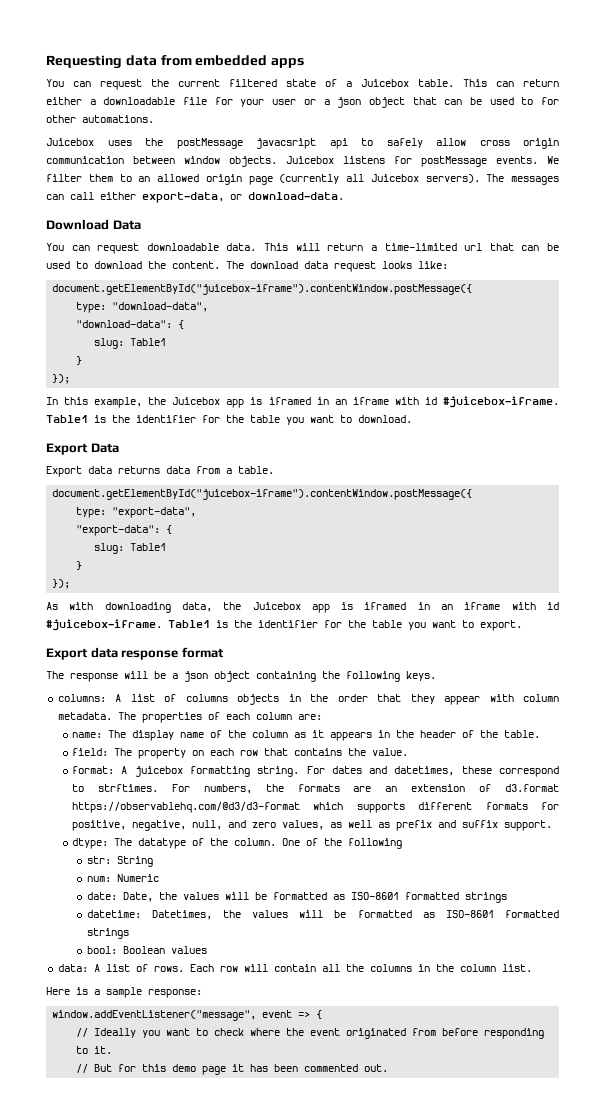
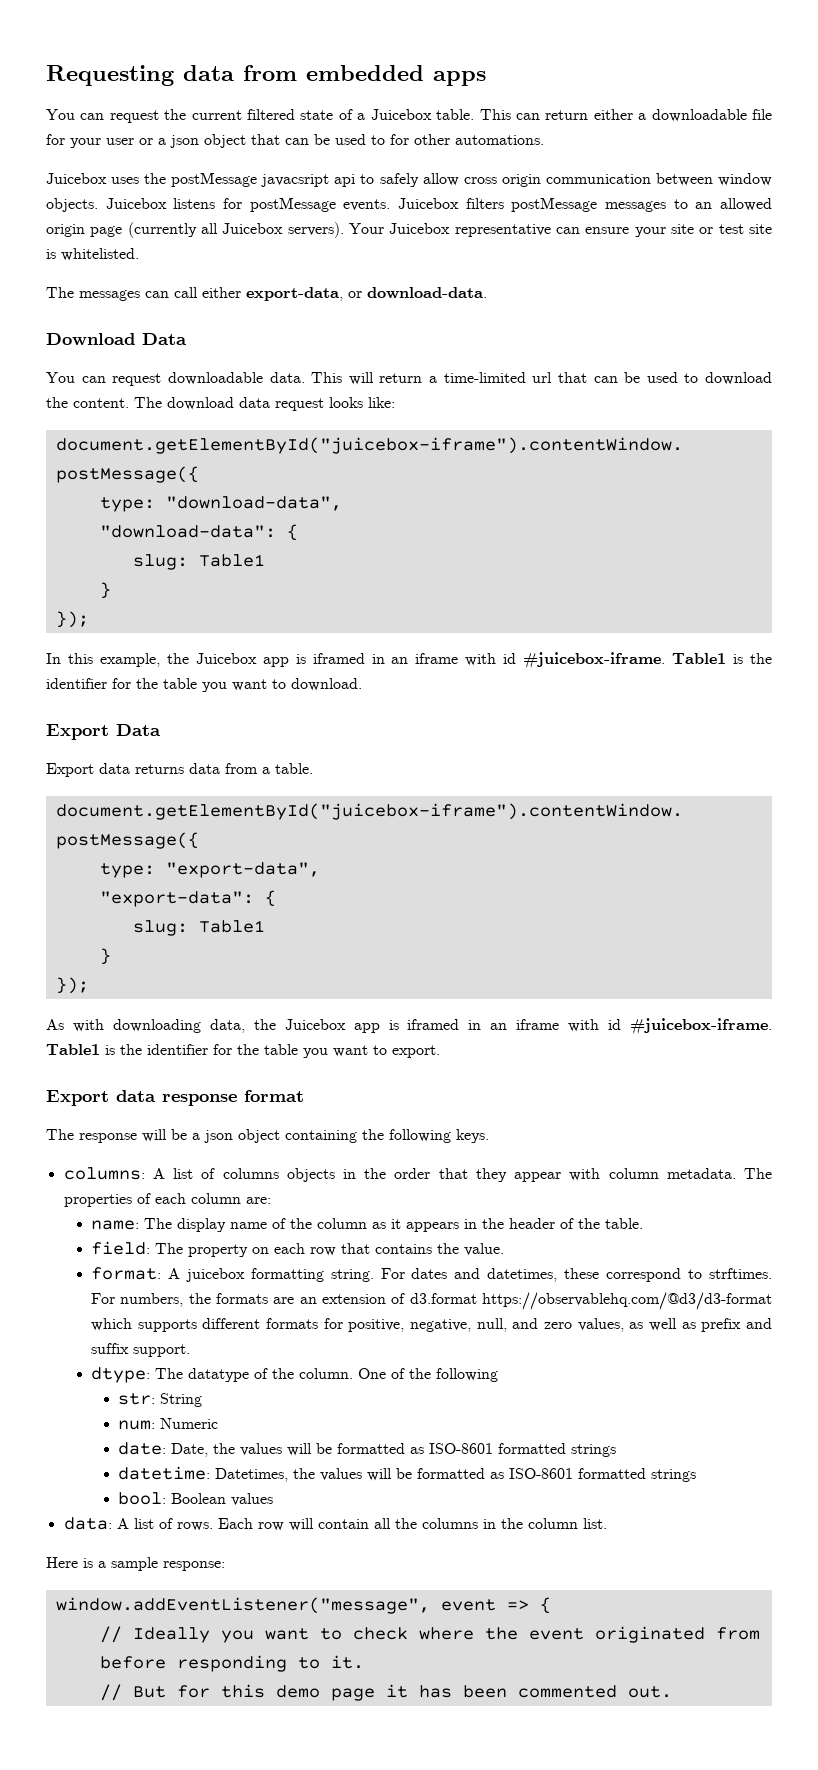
[547,156,559,164] [46,174,113,182] We filter them -> [398,197,666,212] Juicebox filters postMessage messages
(480, 178) none -> [349,223,773,237] [46,248,139,261] Your Juicebox representative can ensure your site or test site is whitelisted. //

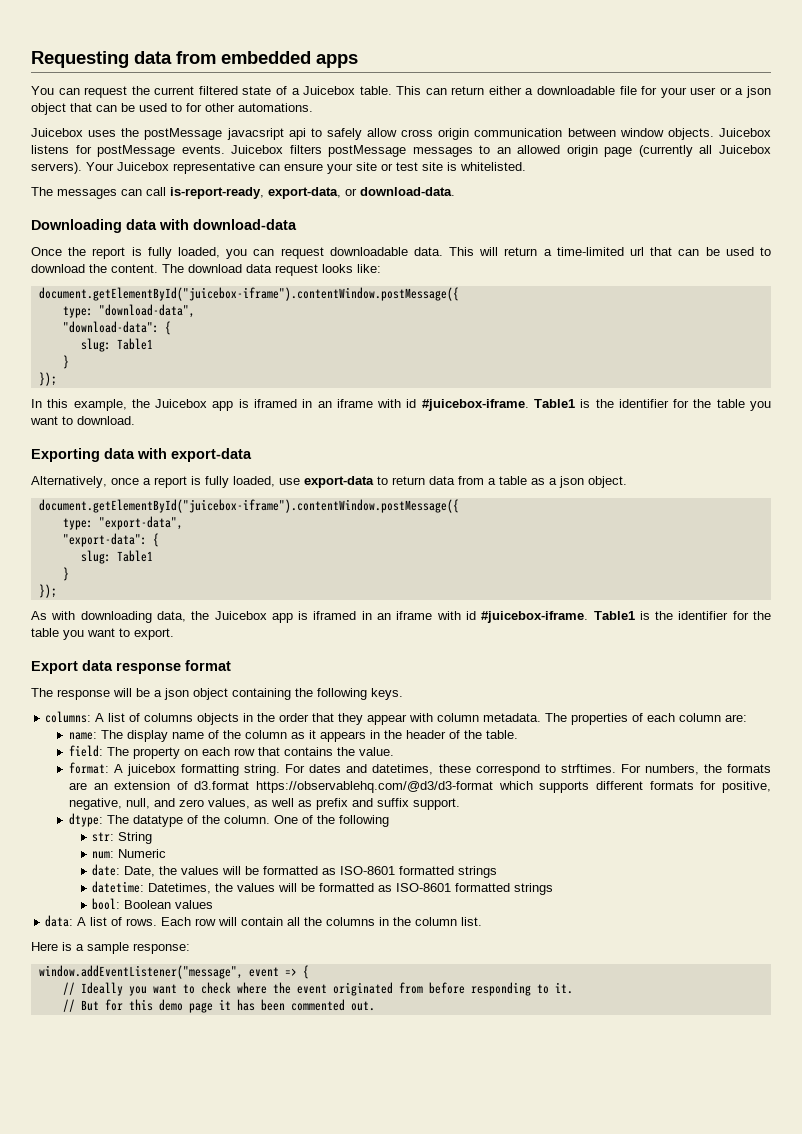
[202,287,241,298] either -> [170,187,264,199] is-report-ready,
[46,333,187,345] [46,372,75,383] Download Data // You -> [31,219,297,233] [31,247,248,259] Downloading data with download-data // Once the report is fully loaded, you
[46,724,161,740] [46,763,313,777] Export Data // Export data returns data from a table. -> [31,448,252,462] [31,476,627,488] Exporting data with export-data // Alternatively, once a report is fully loaded, use export-data to return data from a table as a json object.

